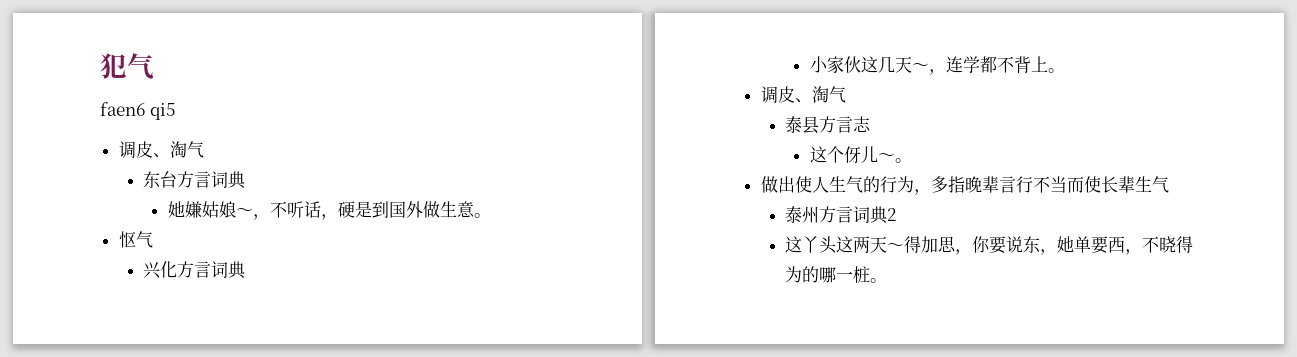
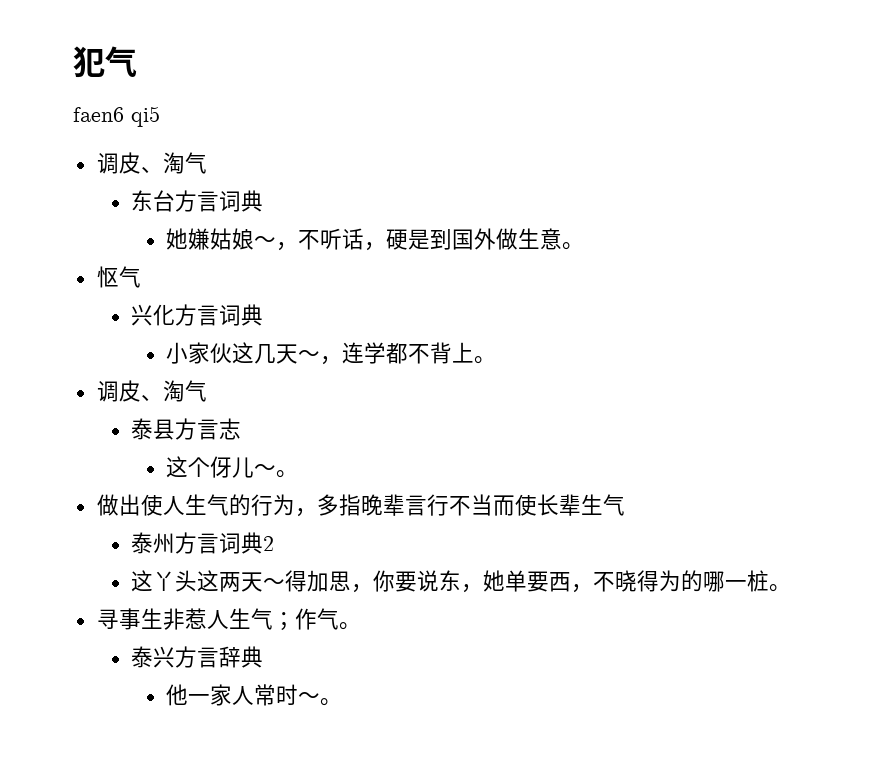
(888, 280) none -> [96,608,361,631] [131,646,264,668] [166,684,343,706] // 寻事生非惹人生气；作气。 // 泰兴方言辞典 // 他一家人常时～。

